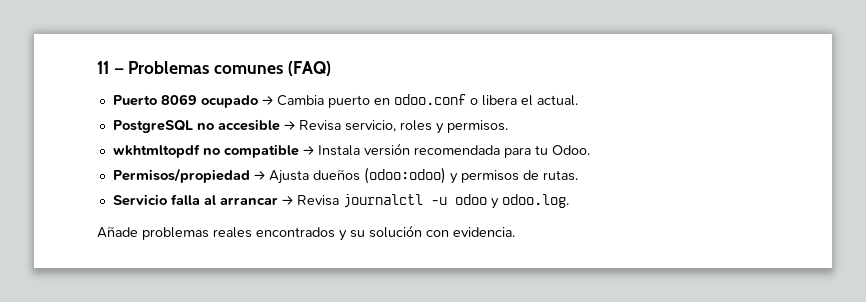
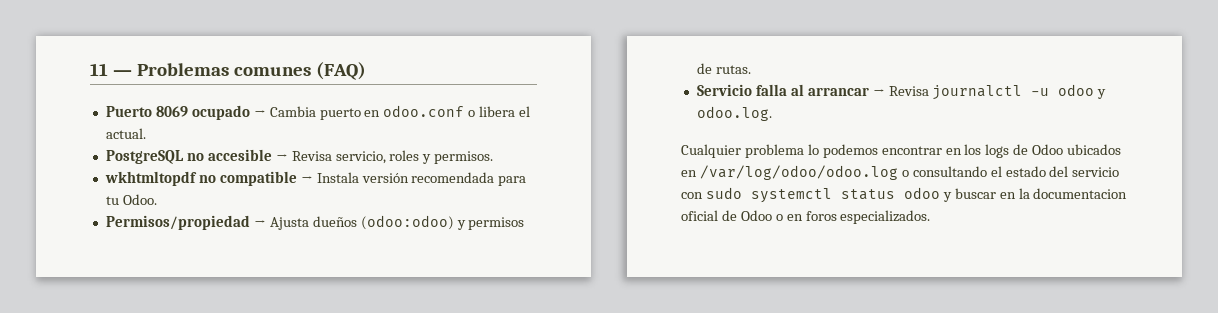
[97,225,515,241] Añade problemas reales encontrados y su solución con evidencia. -> [681,144,1122,158] [681,165,1120,180] [681,187,1128,203] [681,210,931,224] Cualquier problema lo podemos encontrar en los logs de Odoo ubicados en /var/log/odoo/odoo.log o consultando el estado del servicio con sudo systemctl status odoo y buscar en la documentacion oficial de Odoo o en foros especializados.

